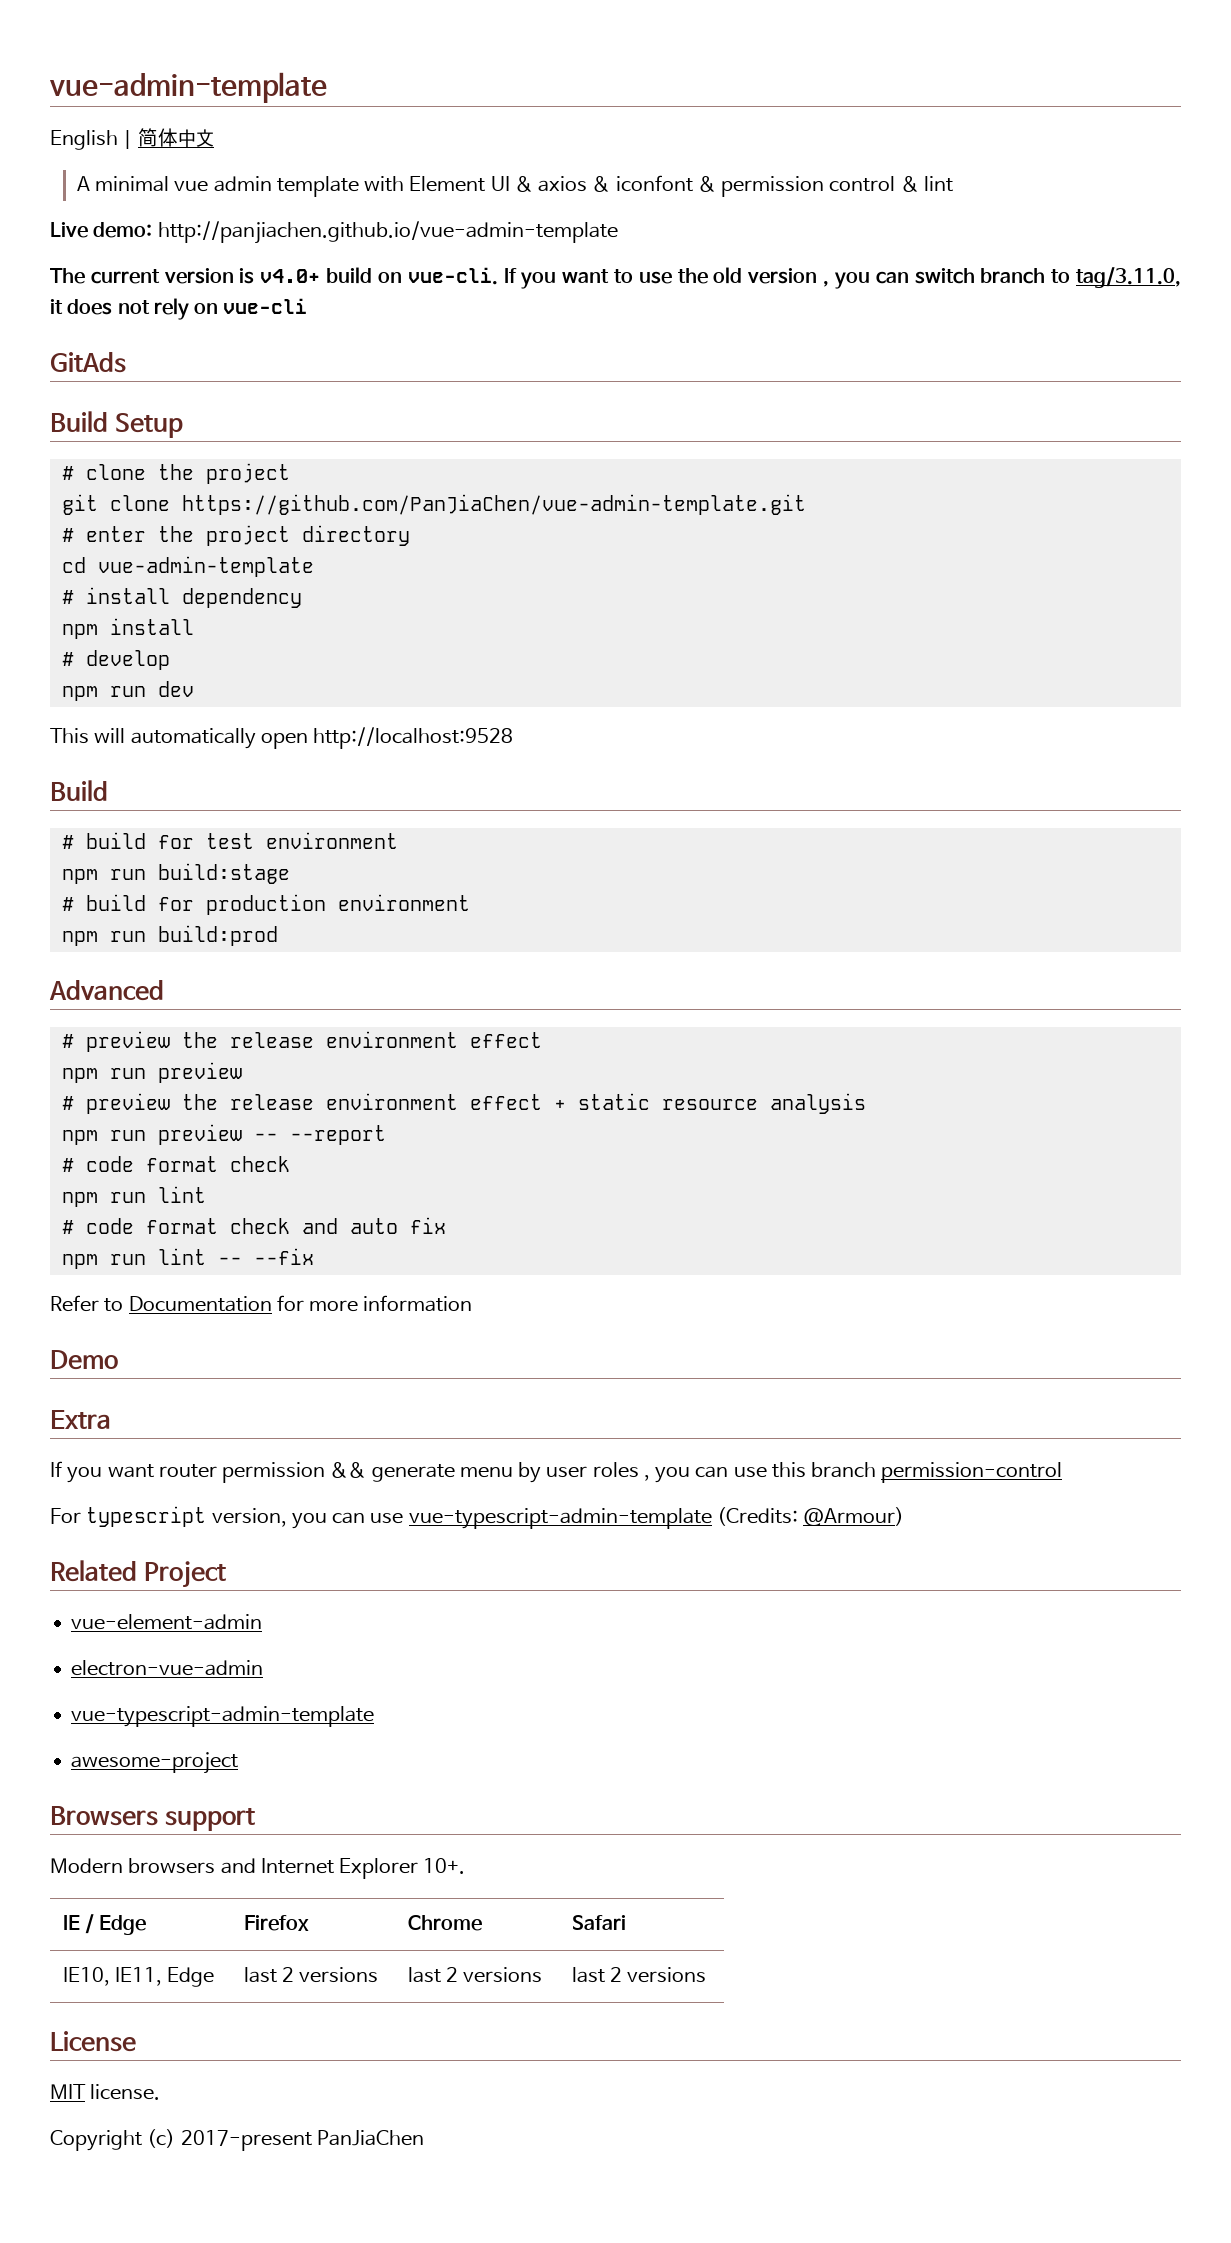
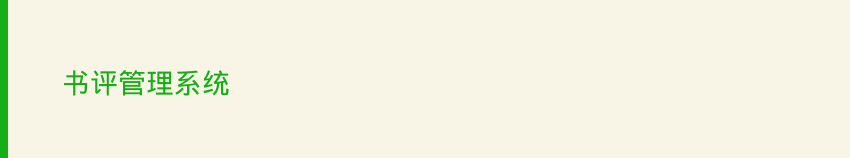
[49,72,327,103] [50,128,214,150] [76,175,954,197] [50,221,618,244] [50,267,1181,289] [50,298,308,320] [50,352,126,373] [50,411,183,438] [61,463,290,484] [61,494,806,515] [61,525,410,546] [61,556,314,577] [61,587,302,608] [61,618,194,639] [61,650,170,670] [61,681,194,701] [50,727,514,749] [50,780,108,801] [61,832,398,849] [61,863,290,884] [61,894,470,915] [61,925,278,946] [49,980,164,1001] [61,1031,542,1052] [61,1062,242,1083] [61,1093,866,1114] [61,1124,386,1145] [61,1156,290,1172] [61,1186,206,1207] [61,1217,446,1234] [61,1248,314,1269] [50,1295,473,1312] [50,1350,118,1370] [50,1410,111,1429] [50,1461,1063,1483] [50,1506,905,1529] [50,1560,226,1588] [71,1614,263,1630] [71,1660,264,1676] [71,1706,375,1727] [71,1752,239,1774] [50,1806,255,1831] [50,1858,466,1879] [62,1914,147,1935] [243,1915,309,1931] [407,1915,482,1931] [571,1915,626,1930] [62,1967,215,1987] [243,1967,379,1983] [407,1967,543,1983] [571,1967,707,1983] [50,2031,136,2052] [50,2084,161,2100] [50,2129,424,2151] vue-admin-template // English | 简体中文 // A minimal vue admin template with Element UI & axios & iconfont & permission control & lint // Live demo: http://panjiachen.github.io/vue-admin-template // The current version is v4.0+ build on vue-cli. If you want to use the old version , you can switch branch to tag/3.11.0, it does not rely on vue-cli // GitAds // Build Setup // # clone the project // git clone https://github.com/PanJiaChen/vue-admin-template.git // # enter the project directory // cd vue-admin-template // # install dependency // npm install // # develop // npm run dev // This will automatically open http://localhost:9528 // Build // # build for test environment // npm run build:stage // # build for production environment // npm run build:prod // Advanced // # preview the release environment effect // npm run preview // # preview the release environment effect + static resource analysis // npm run preview -- --report // # code format check // npm run lint // # code format check and auto fix // npm run lint -- --fix // Refer to Documentation for more information // Demo // Extra // If you want router permission && generate menu by user roles , you can use this branch permission-control // For typescript version, you can use vue-typescript-admin-template (Credits: @Armour) // Related Project // vue-element-admin // electron-vue-admin // vue-typescript-admin-template // awesome-project // Browsers support // Modern browsers and Internet Explorer 10+. // IE / Edge | Firefox | Chrome | Safari // IE10, IE11, Edge | last 2 versions | last 2 versions | last 2 versions // License // MIT license. // Copyright (c) 2017-present PanJiaChen -> [62,70,230,96] 书评管理系统

